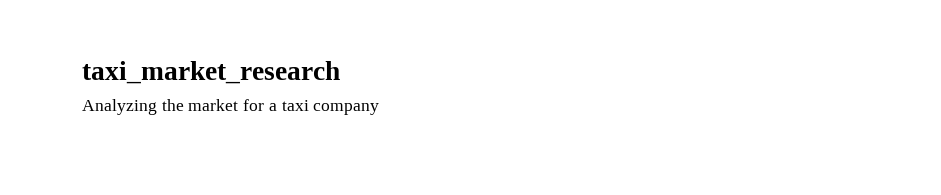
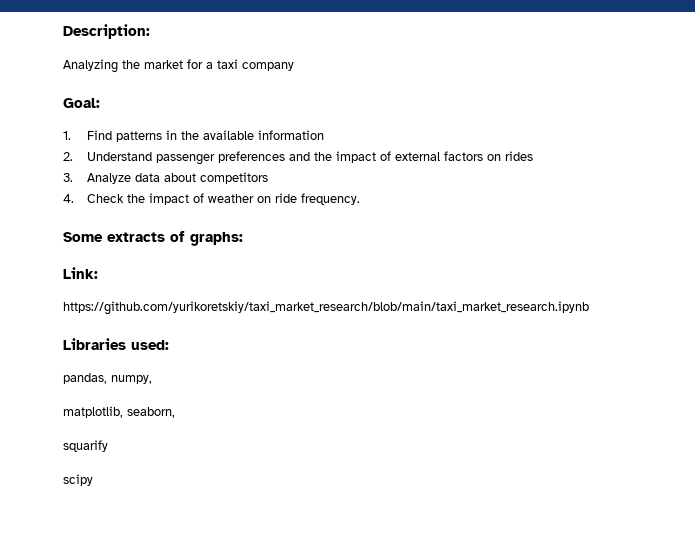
[82,61,340,84] taxi_market_research -> [63,24,150,39] Description:
(380, 109) none -> [63,98,100,108] [63,130,325,142] [63,151,534,165] [63,172,269,184] [63,193,361,205] [63,231,243,246] [63,267,98,279] [63,301,589,315] [63,338,169,350] [63,373,152,384] [63,406,175,418] [63,440,108,452] [63,474,93,486] // Goal: // 1. Find patterns in the available information // 2. Understand passenger preferences and the impact of external factors on rides // 3. Analyze data about competitors // 4. Check the impact of weather on ride frequency. // Some extracts of graphs: // Link: // https://github.com/yurikoretskiy/taxi_market_research/blob/main/taxi_market_research.ipynb // Libraries used: // pandas, numpy, // matplotlib, seaborn, // squarify // scipy

